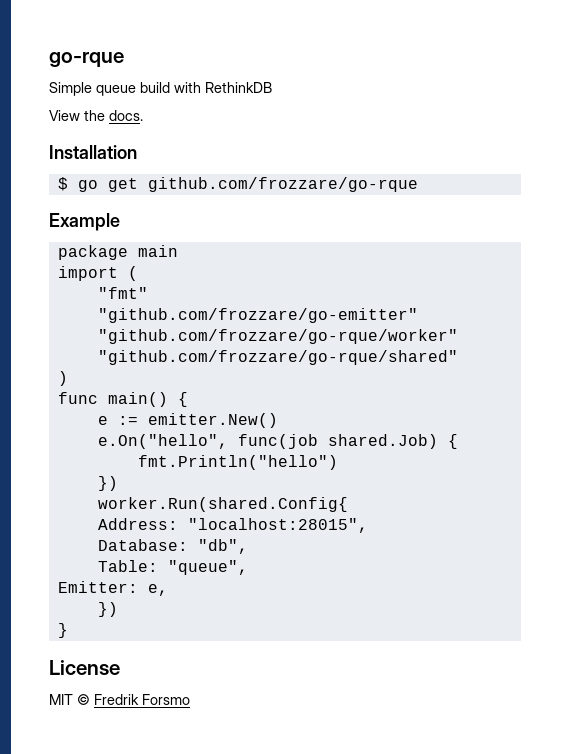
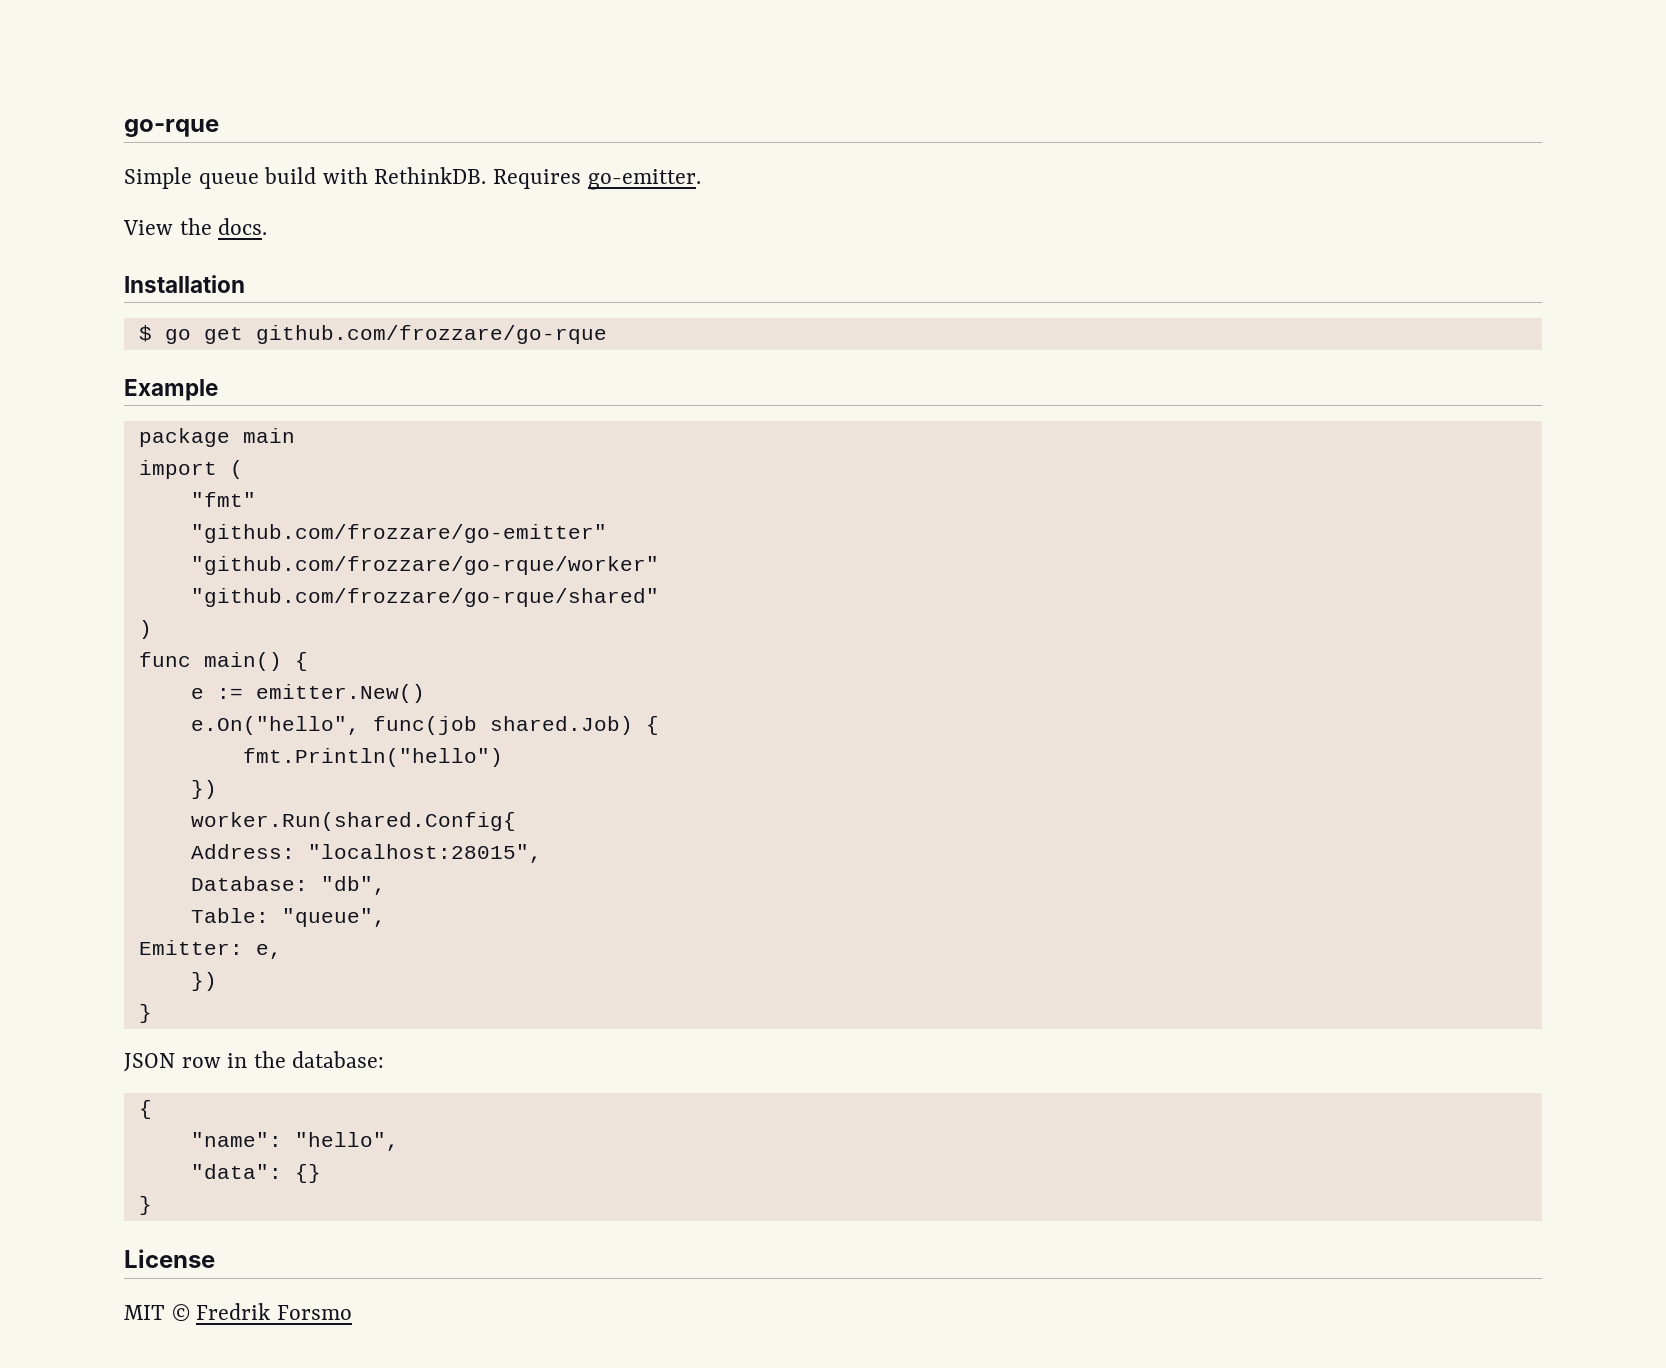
[205,82,272,93] RethinkDB -> [374,167,701,190] RethinkDB. Requires go-emitter.
(68, 630) none -> [124,1051,385,1072] [138,1100,152,1119] [190,1132,399,1151] [190,1164,321,1183] [138,1196,152,1215] // JSON row in the database: // { // "name": "hello", // "data": {} // }

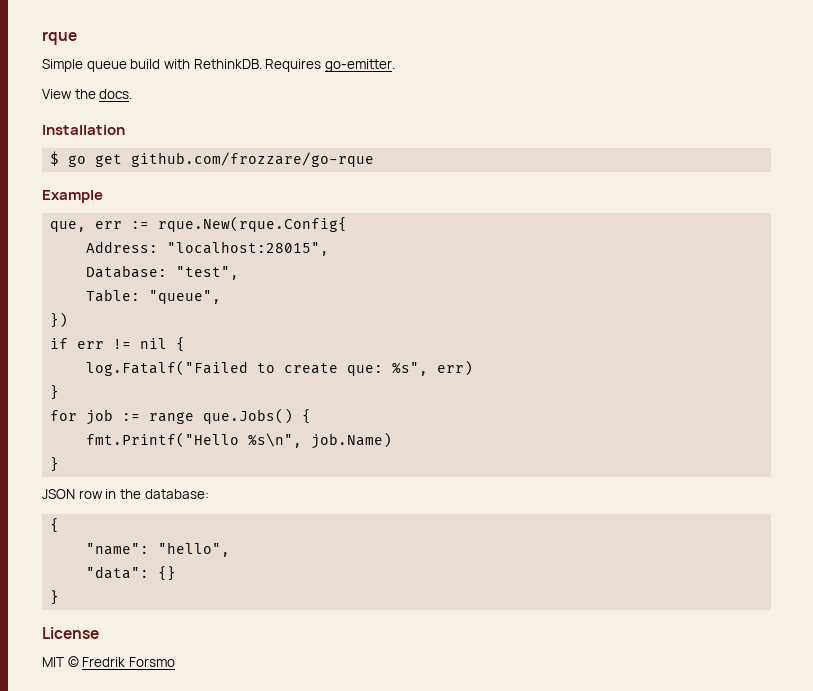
[124,119,219,137] go-rque -> [42,31,77,45] rque
[138,428,295,447] [138,460,243,479] [190,492,256,507] [190,524,607,543] [190,556,659,575] [190,588,659,607] [138,620,152,639] [138,652,308,671] [190,684,425,703] [190,716,659,735] [242,748,503,767] [190,780,217,799] [190,812,516,831] package main // import ( // "fmt" // "github.com/frozzare/go-emitter" // "github.com/frozzare/go-rque/worker" // "github.com/frozzare/go-rque/shared" // ) // func main() { // e := emitter.New() // e.On("hello", func(job shared.Job) { // fmt.Println("hello") // }) // worker.Run(shared.Config{ -> [50,216,348,232] que, err := rque.New(rque.Config{
[320,876,386,895] "db", -> [176,266,240,280] "test",
[138,940,282,959] [190,972,217,991] Emitter: e, // }) -> [50,312,69,328] [50,337,186,352] [86,360,474,376] [50,385,60,400] [50,408,312,425] [86,432,393,449] }) // if err != nil { // log.Fatalf("Failed to create que: %s", err) // } // for job := range que.Jobs() { // fmt.Printf("Hello %s\n", job.Name)

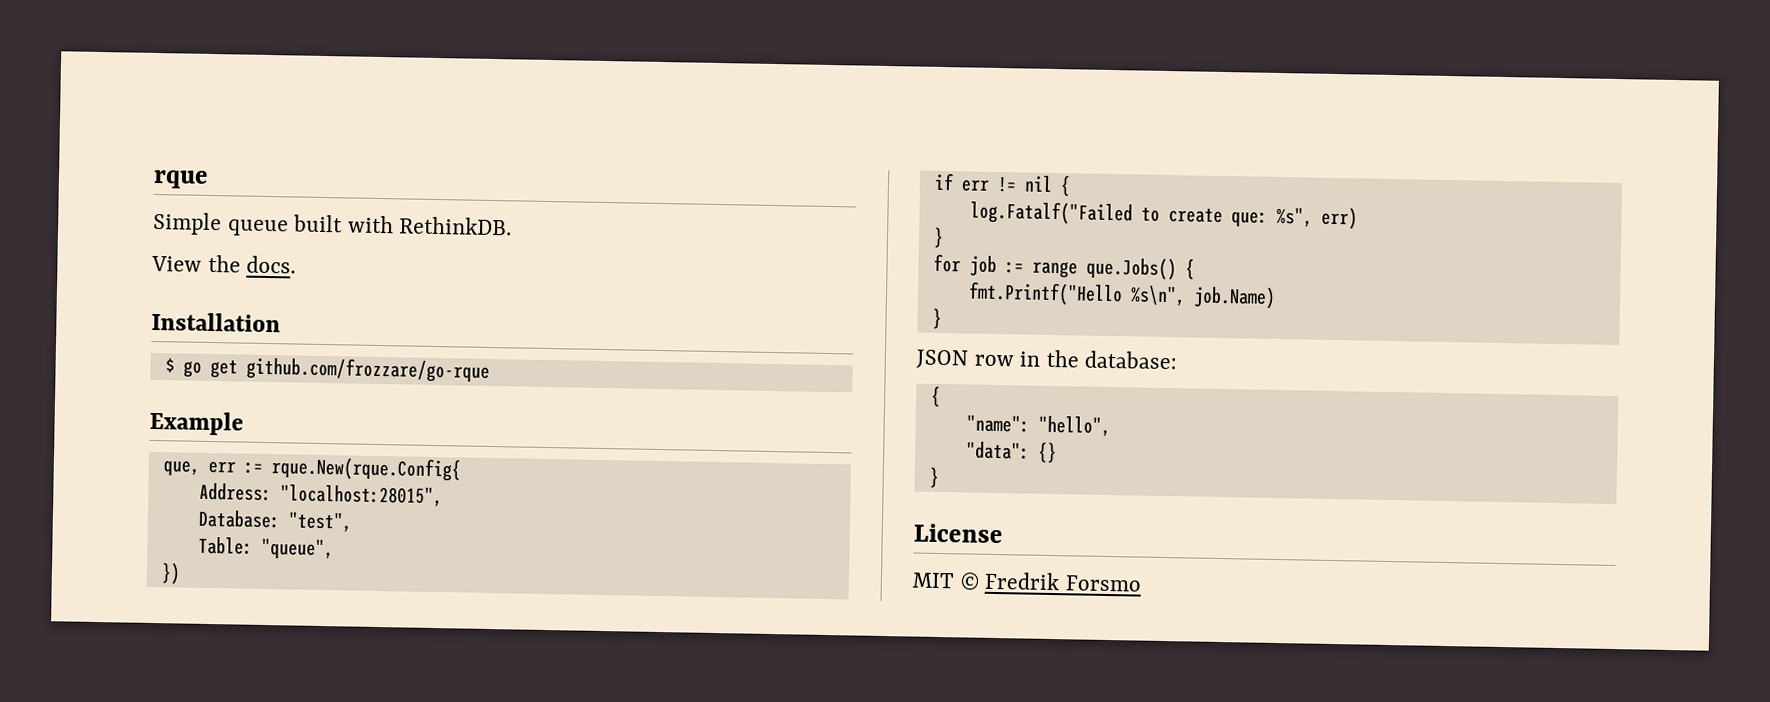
[130,59,161,69] build -> [293,214,344,233] built
[265,59,395,72] Requires go-emitter. -> (513, 226) none

